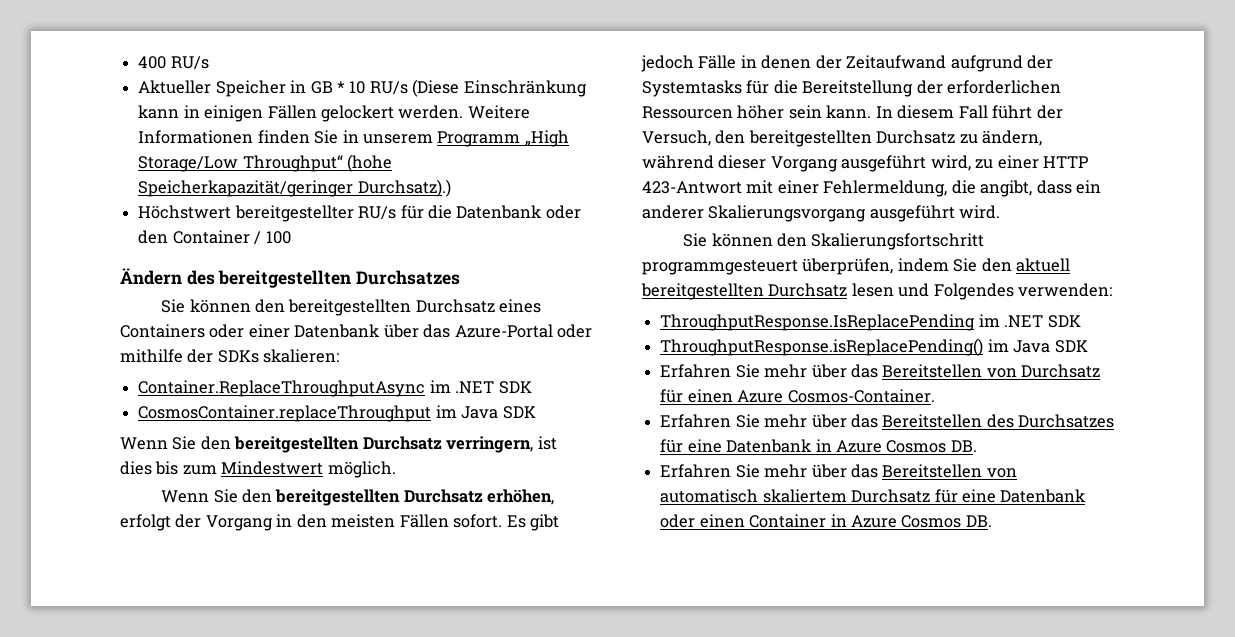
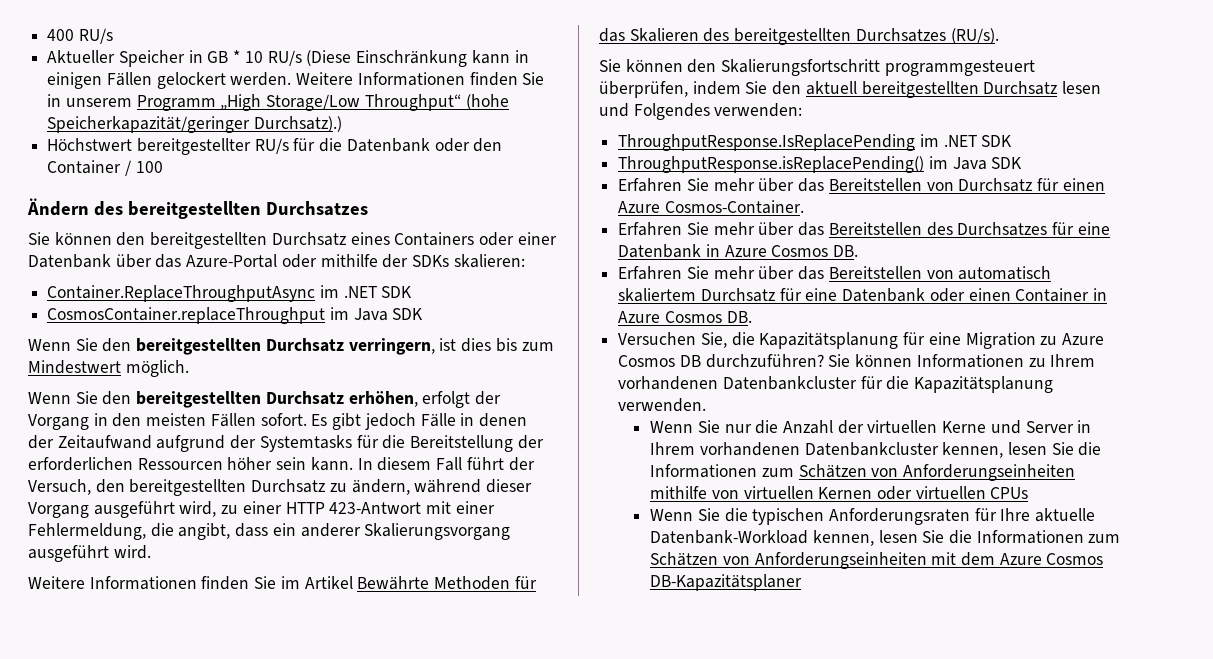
(1001, 212) none -> [28,576,537,590] [599,28,999,45] // Weitere Informationen finden Sie im Artikel Bewährte Methoden für das Skalieren des bereitgestellten Durchsatzes (RU/s).
(992, 521) none -> [618,332,1105,349] [618,354,1096,368] [618,376,1054,393] [618,398,707,412] [650,420,1092,434] [650,442,1102,458] [650,464,1075,481] [650,486,1029,500] [650,508,1096,525] [650,530,1121,546] [650,552,1104,569] [650,574,803,591] // Versuchen Sie, die Kapazitätsplanung für eine Migration zu Azure Cosmos DB durchzuführen? Sie können Informationen zu Ihrem vorhandenen Datenbankcluster für die Kapazitätsplanung verwenden. // Wenn Sie nur die Anzahl der virtuellen Kerne und Server in Ihrem vorhandenen Datenbankcluster kennen, lesen Sie die Informationen zum Schätzen von Anforderungseinheiten mithilfe von virtuellen Kernen oder virtuellen CPUs // Wenn Sie die typischen Anforderungsraten für Ihre aktuelle Datenbank-Workload kennen, lesen Sie die Informationen zum Schätzen von Anforderungseinheiten mit dem Azure Cosmos DB-Kapazitätsplaner

